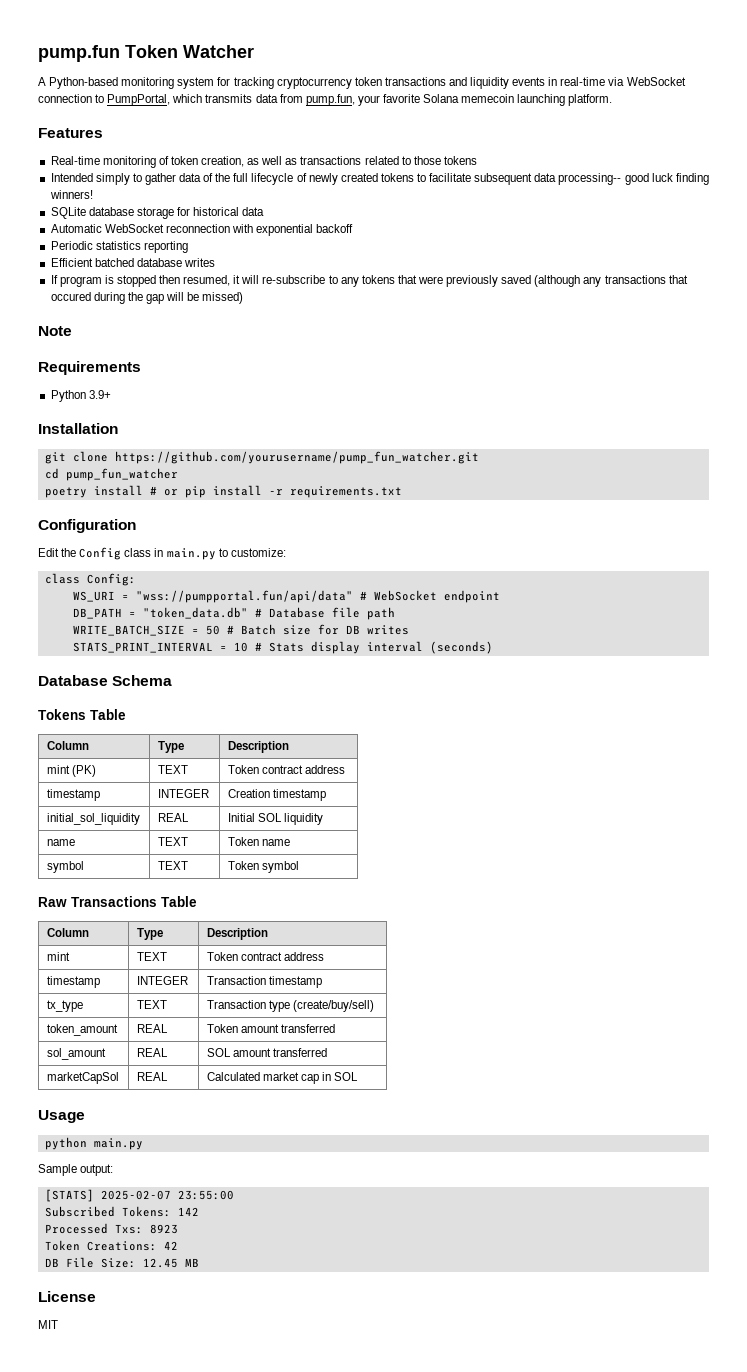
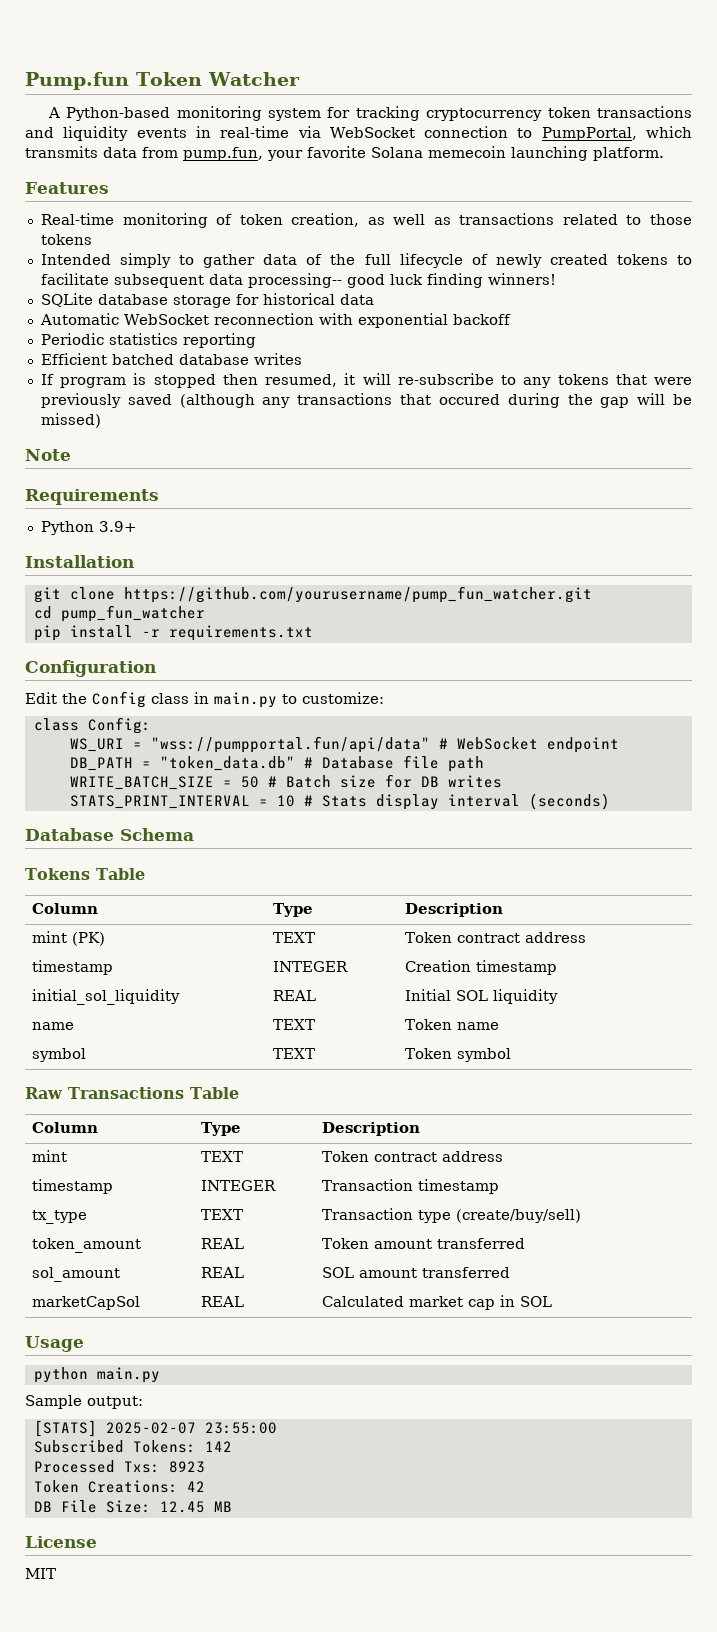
[38,45,120,62] pump.fun -> [25,72,129,90] Pump.fun
[44,485,178,498] poetry install # or -> (205, 613) none

